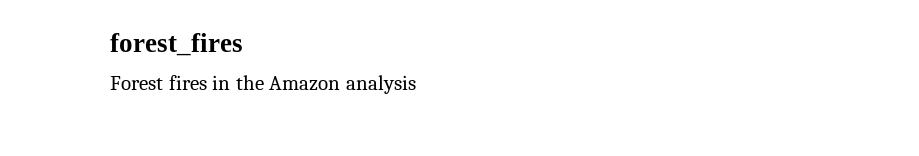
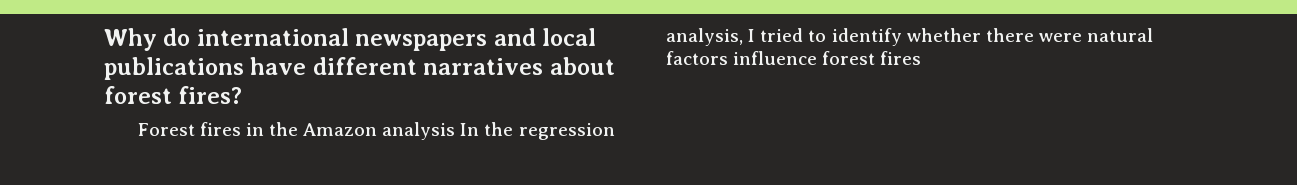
[110,33,243,56] forest_fires -> [104,28,597,51] [104,57,615,80] [104,86,243,104] Why do international newspapers and local publications have different narratives about forest fires?
(416, 84) none -> [460,122,615,140] [666,28,1154,46] [666,51,922,65] In the regression analysis, I tried to identify whether there were natural factors influence forest fires

